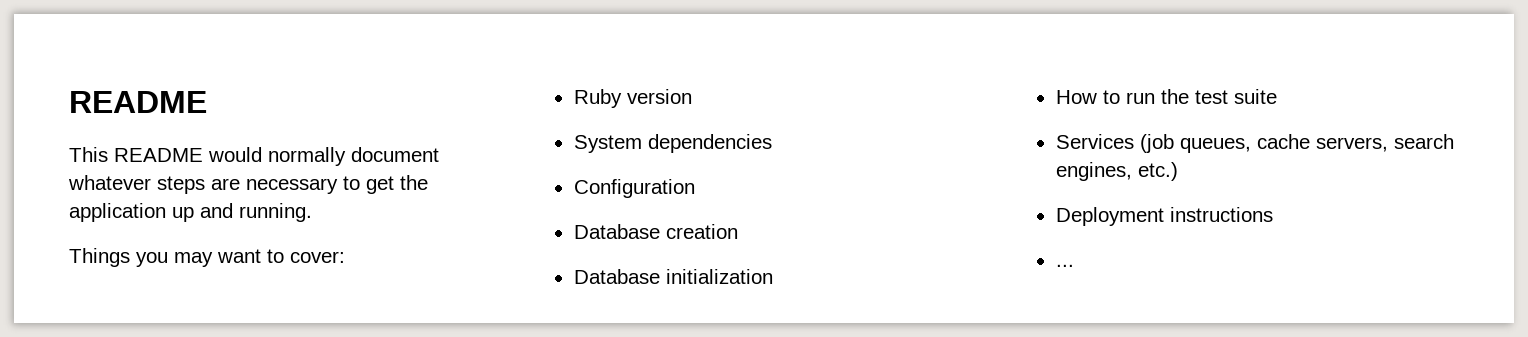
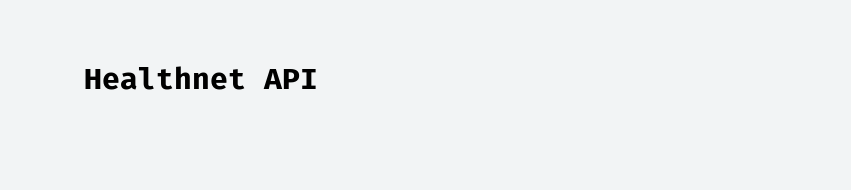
[69,91,207,113] [69,147,439,166] [68,175,428,194] [69,203,312,222] [69,248,345,267] [573,89,692,108] [573,134,772,153] [573,179,695,198] [573,224,738,239] [573,269,773,284] [1055,89,1277,104] [1055,134,1454,153] [1055,162,1178,181] [1055,207,1273,226] [1055,264,1074,267] README // This README would normally document whatever steps are necessary to get the application up and running. // Things you may want to cover: // Ruby version // System dependencies // Configuration // Database creation // Database initialization // How to run the test suite // Services (job queues, cache servers, search engines, etc.) // Deployment instructions // ... -> [84,66,318,90] Healthnet API

